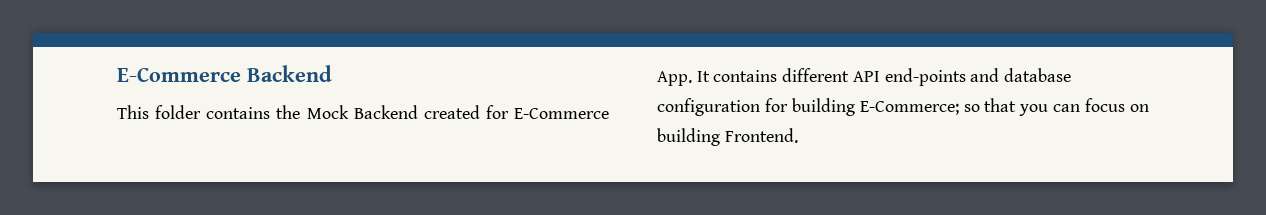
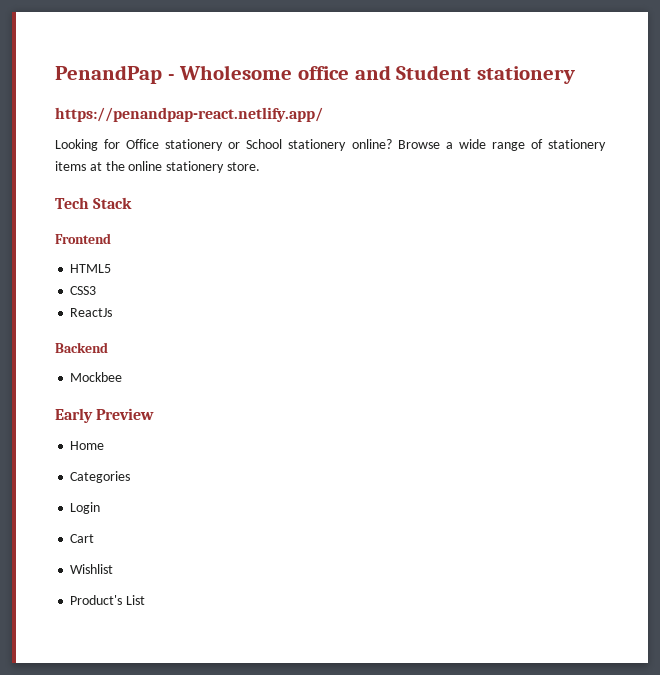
[117,65,332,82] [117,105,609,119] [657,68,1072,86] [657,98,1149,116] [657,128,798,146] E-Commerce Backend // This folder contains the Mock Backend created for E-Commerce App. It contains different API end-points and database configuration for building E-Commerce; so that you can focus on building Frontend. -> [55,65,576,84] [55,107,323,122] [55,139,607,151] [55,161,260,173] [55,197,133,209] [55,233,111,244] [70,264,112,273] [70,286,97,295] [70,308,113,317] [55,342,108,353] [70,372,123,382] [55,408,155,423] [70,441,105,450] [70,471,131,483] [70,502,101,514] [70,534,95,543] [70,564,114,574] [70,595,146,605] PenandPap - Wholesome office and Student stationery // https://penandpap-react.netlify.app/ // Looking for Office stationery or School stationery online? Browse a wide range of stationery items at the online stationery store. // Tech Stack // Frontend // HTML5 // CSS3 // ReactJs // Backend // Mockbee // Early Preview // Home // Categories // Login // Cart // Wishlist // Product's List

